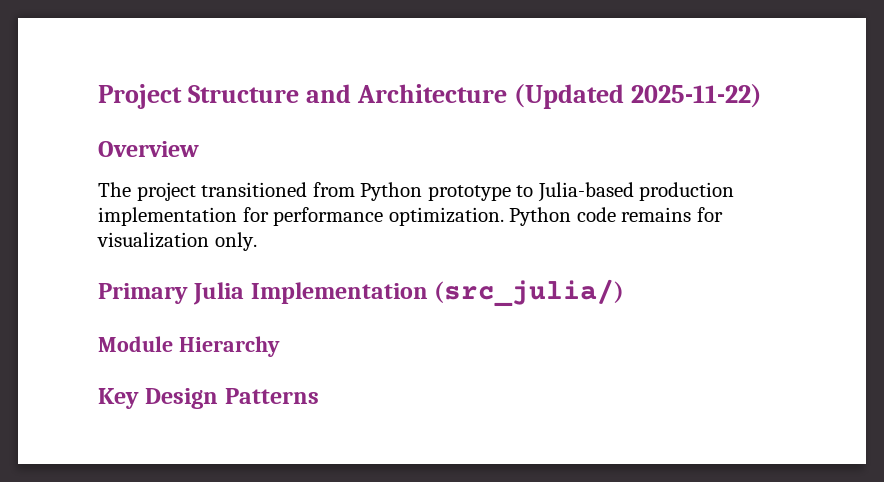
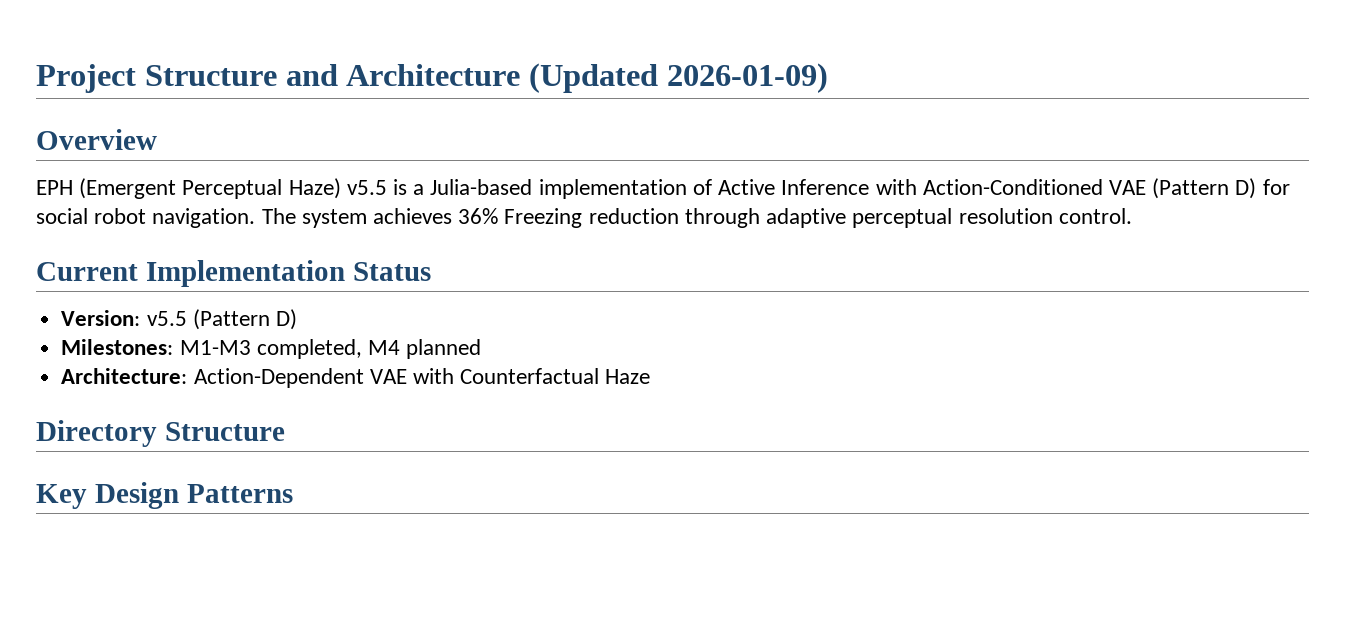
[631,84,763,108] 2025-11-22) -> [666,63,828,93] 2026-01-09)
[98,182,735,202] [98,207,723,226] [97,232,257,251] [98,279,625,307] [98,336,280,357] The project transitioned from Python prototype to Julia-based production implementation for performance optimization. Python code remains for visualization only. // Primary Julia Implementation (src_julia/) // Module Hierarchy -> [36,178,1290,199] [36,208,1132,228] [36,260,431,287] [61,309,297,330] [61,339,482,359] [61,368,651,388] [36,420,285,447] EPH (Emergent Perceptual Haze) v5.5 is a Julia-based implementation of Active Inference with Action-Conditioned VAE (Pattern D) for social robot navigation. The system achieves 36% Freezing reduction through adaptive perceptual resolution control. // Current Implementation Status // Version: v5.5 (Pattern D) // Milestones: M1-M3 completed, M4 planned // Architecture: Action-Dependent VAE with Counterfactual Haze // Directory Structure

